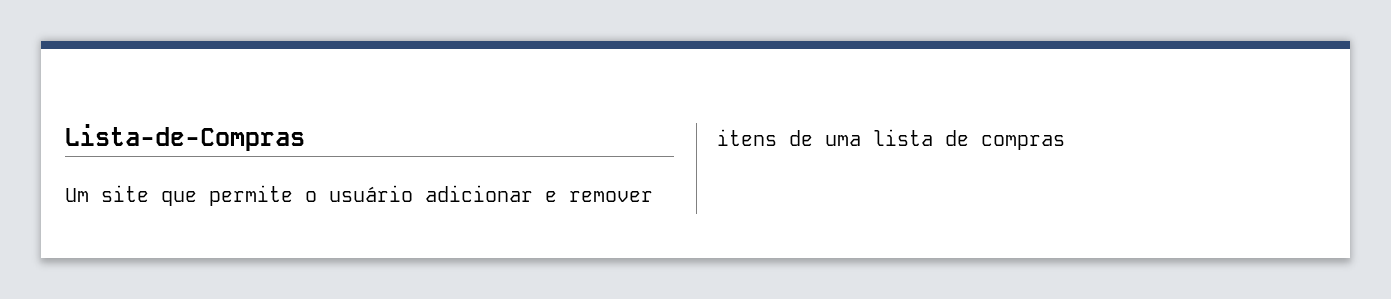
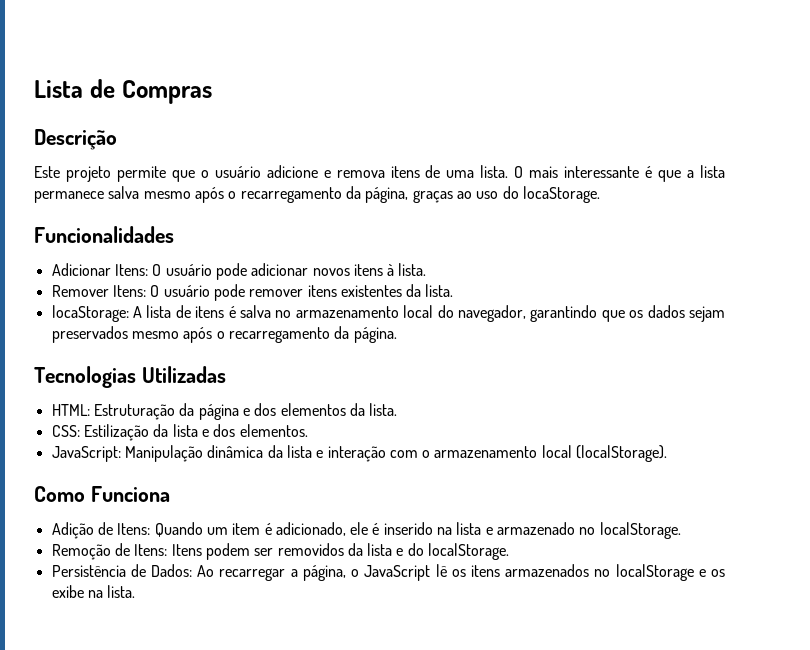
[65,124,305,151] [65,185,653,206] [717,129,1065,150] Lista-de-Compras // Um site que permite o usuário adicionar e remover itens de uma lista de compras -> [34,79,212,104] [34,129,117,150] [34,165,725,182] [34,186,600,203] [34,226,174,243] [51,263,427,280] [51,284,454,301] [51,305,725,322] [51,326,397,343] [34,366,226,388] [51,403,398,420] [51,424,308,441] [51,445,668,462] [34,486,170,502] [51,522,681,539] [51,543,510,560] [51,564,725,581] [51,585,136,598] Lista de Compras // Descrição // Este projeto permite que o usuário adicione e remova itens de uma lista. O mais interessante é que a lista permanece salva mesmo após o recarregamento da página, graças ao uso do locaStorage. // Funcionalidades // Adicionar Itens: O usuário pode adicionar novos itens à lista. // Remover Itens: O usuário pode remover itens existentes da lista. // locaStorage: A lista de itens é salva no armazenamento local do navegador, garantindo que os dados sejam preservados mesmo após o recarregamento da página. // Tecnologias Utilizadas // HTML: Estruturação da página e dos elementos da lista. // CSS: Estilização da lista e dos elementos. // JavaScript: Manipulação dinâmica da lista e interação com o armazenamento local (localStorage). // Como Funciona // Adição de Itens: Quando um item é adicionado, ele é inserido na lista e armazenado no localStorage. // Remoção de Itens: Itens podem ser removidos da lista e do localStorage. // Persistência de Dados: Ao recarregar a página, o JavaScript lê os itens armazenados no localStorage e os exibe na lista.

